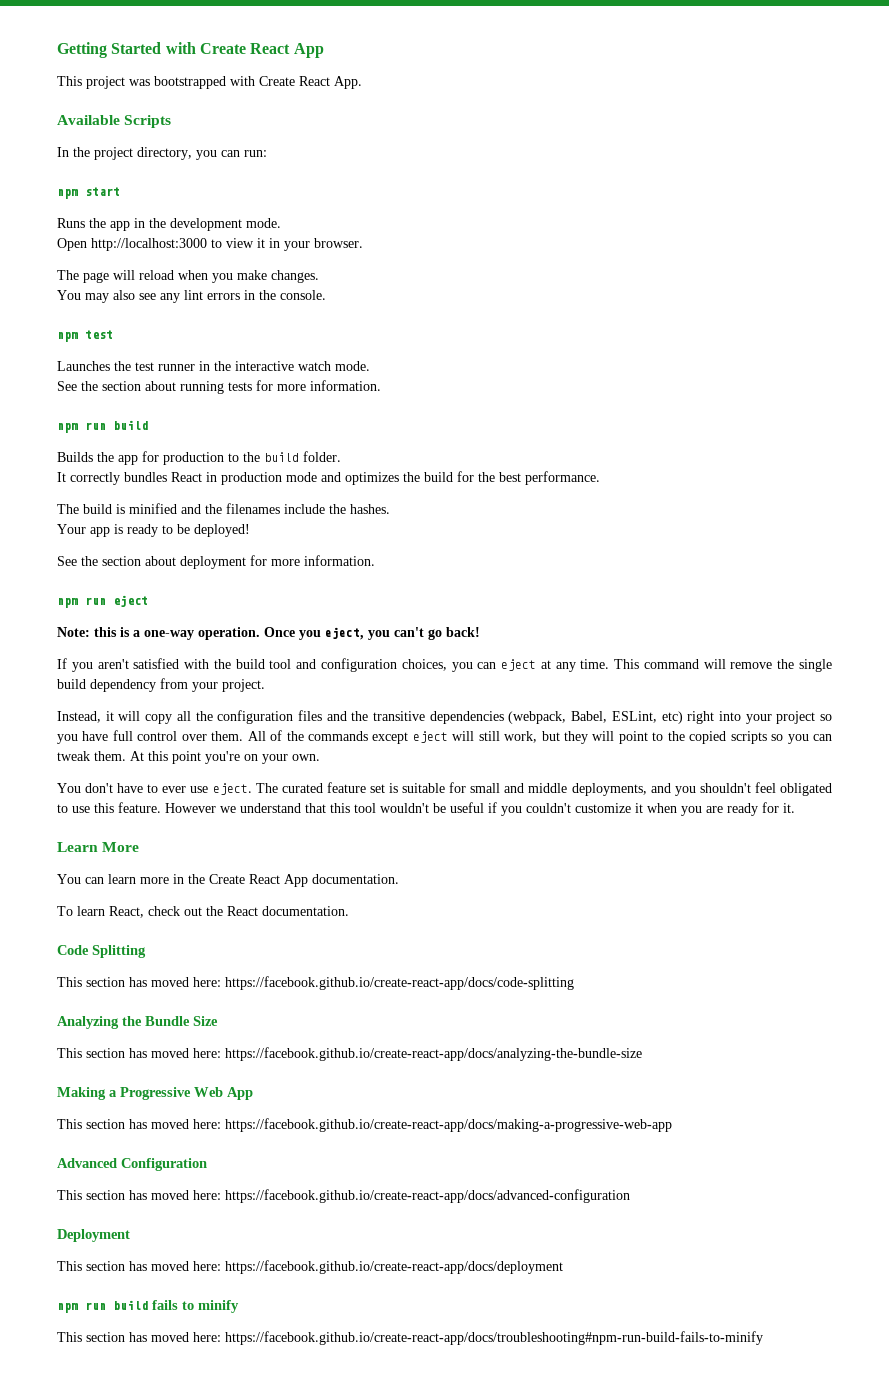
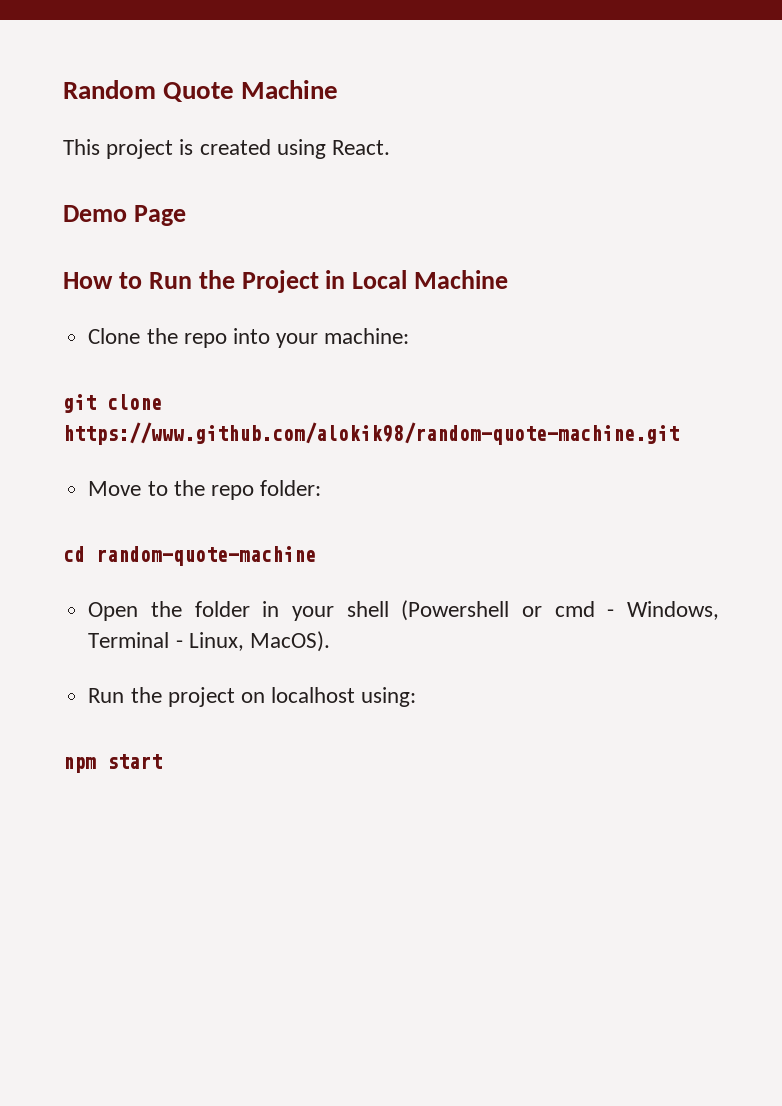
[57,42,324,58] [57,76,362,89] [57,115,172,128] [57,147,267,160] [57,187,120,199] [57,218,281,231] [57,238,363,251] [57,270,319,283] [57,290,326,303] [57,330,113,342] [57,361,370,371] [57,380,381,394] [57,420,148,433] [57,451,341,465] [57,471,600,485] [57,503,390,514] [57,524,250,537] [57,555,375,569] [57,595,148,608] [57,627,480,640] [57,658,832,672] [57,678,265,692] [57,710,833,724] [57,730,833,744] [57,751,320,764] [57,782,832,796] [57,802,795,816] [57,842,140,852] [57,874,399,887] [57,906,349,918] [57,945,146,958] [57,976,574,990] [57,1016,218,1029] [57,1047,642,1061] [57,1087,253,1100] [57,1118,672,1132] [57,1158,207,1171] [57,1189,630,1203] [57,1229,130,1242] [57,1260,563,1274] [57,1300,239,1313] [57,1331,763,1345] Getting Started with Create React App // This project was bootstrapped with Create React App. // Available Scripts // In the project directory, you can run: // npm start // Runs the app in the development mode. // Open http://localhost:3000 to view it in your browser. // The page will reload when you make changes. // You may also see any lint errors in the console. // npm test // Launches the test runner in the interactive watch mode. // See the section about running tests for more information. // npm run build // Builds the app for production to the build folder. // It correctly bundles React in production mode and optimizes the build for the best performance. // The build is minified and the filenames include the hashes. // Your app is ready to be deployed! // See the section about deployment for more information. // npm run eject // Note: this is a one-way operation. Once you eject, you can't go back! // If you aren't satisfied with the build tool and configuration choices, you can eject at any time. This command will remove the single build dependency from your project. // Instead, it will copy all the configuration files and the transitive dependencies (webpack, Babel, ESLint, etc) right into your project so you have full control over them. All of the commands except eject will still work, but they will point to the copied scripts so you can tweak them. At this point you're on your own. // You don't have to ever use eject. The curated feature set is suitable for small and middle deployments, and you shouldn't feel obligated to use this feature. However we understand that this tool wouldn't be useful if you couldn't customize it when you are ready for it. // Learn More // You can learn more in the Create React App documentation. // To learn React, check out the React documentation. // Code Splitting // This section has moved here: https://facebook.github.io/create-react-app/docs/code-splitting // Analyzing the Bundle Size // This section has moved here: https://facebook.github.io/create-react-app/docs/analyzing-the-bundle-size // Making a Progressive Web App // This section has moved here: https://facebook.github.io/create-react-app/docs/making-a-progressive-web-app // Advanced Configuration // This section has moved here: https://facebook.github.io/create-react-app/docs/advanced-configuration // Deployment // This section has moved here: https://facebook.github.io/create-react-app/docs/deployment // npm run build fails to minify // This section has moved here: https://facebook.github.io/create-react-app/docs/troubleshooting#npm-run-build-fails-to-minify -> [63,80,339,102] [63,139,391,159] [63,205,186,226] [63,270,509,293] [88,328,410,348] [63,394,162,413] [63,422,679,445] [88,480,322,500] [63,546,316,566] [88,600,719,621] [88,631,330,652] [88,687,417,707] [63,754,162,773] Random Quote Machine // This project is created using React. // Demo Page // How to Run the Project in Local Machine // Clone the repo into your machine: // git clone https://www.github.com/alokik98/random-quote-machine.git // Move to the repo folder: // cd random-quote-machine // Open the folder in your shell (Powershell or cmd - Windows, Terminal - Linux, MacOS). // Run the project on localhost using: // npm start

